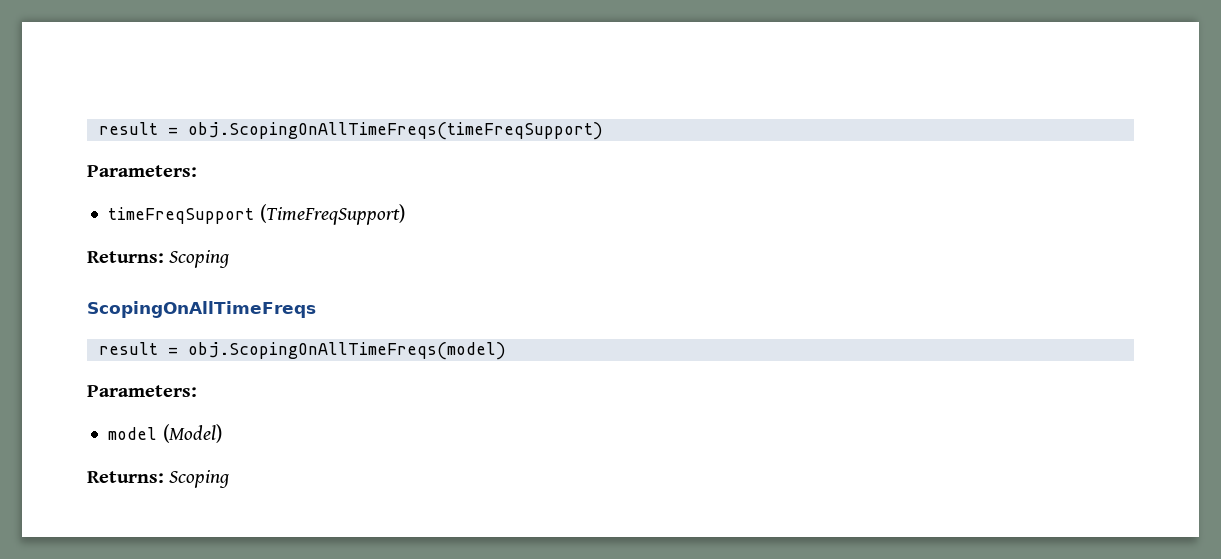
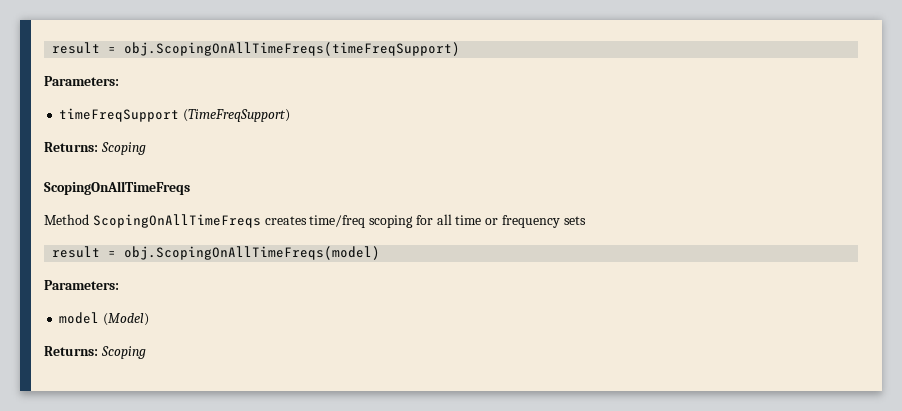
(316, 309) none -> [44,214,586,228] // Method ScopingOnAllTimeFreqs creates time/freq scoping for all time or frequency sets

